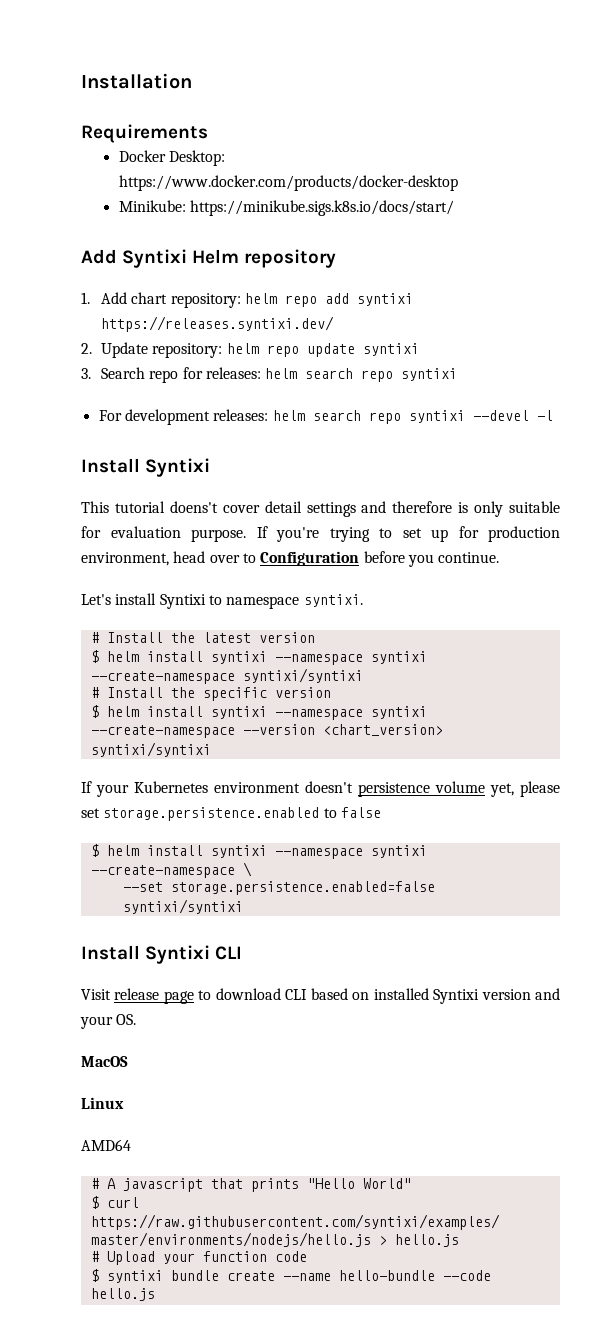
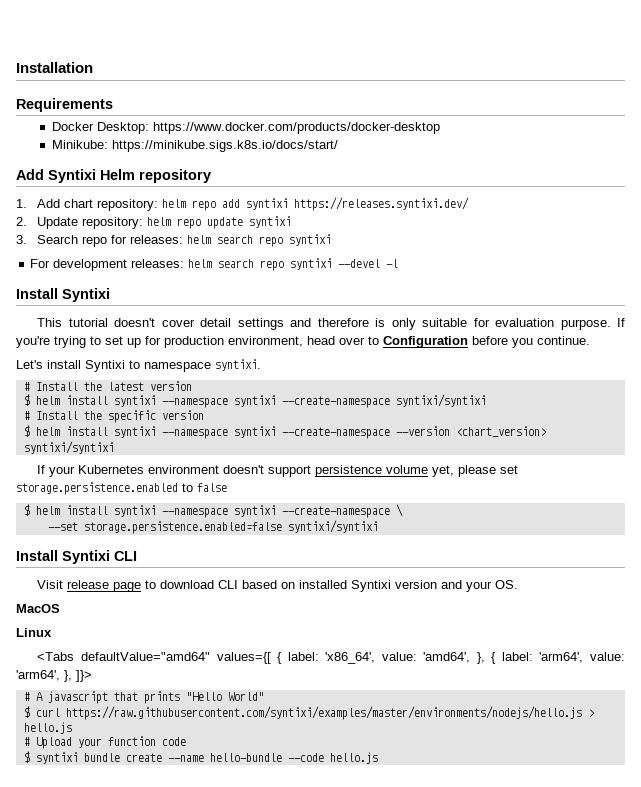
[169,501,218,513] doens't -> [114,318,156,327] doesn't
(353, 787) none -> [268,465,312,477] support
[81,1139,131,1151] AMD64 -> [37,652,626,664] [16,670,92,682] <Tabs defaultValue="amd64" values={[ { label: 'x86_64', value: 'amd64', }, { label: 'arm64', value: 'arm64', }, ]}>

